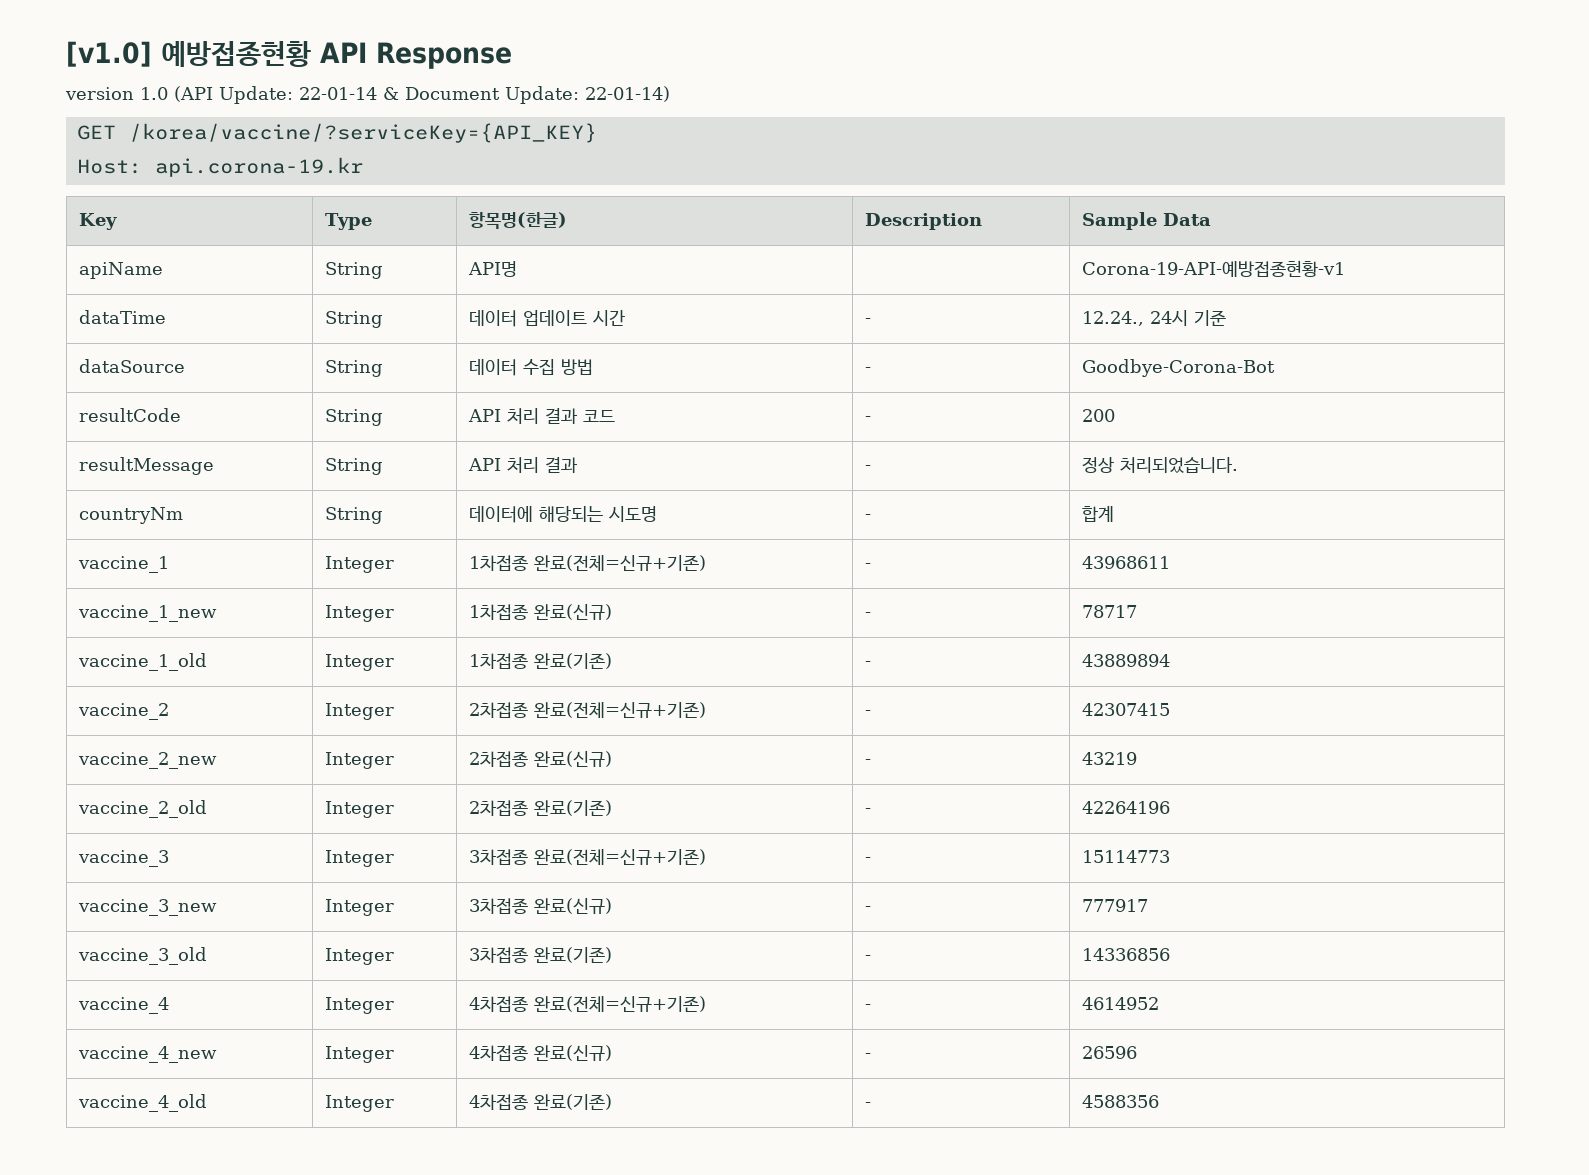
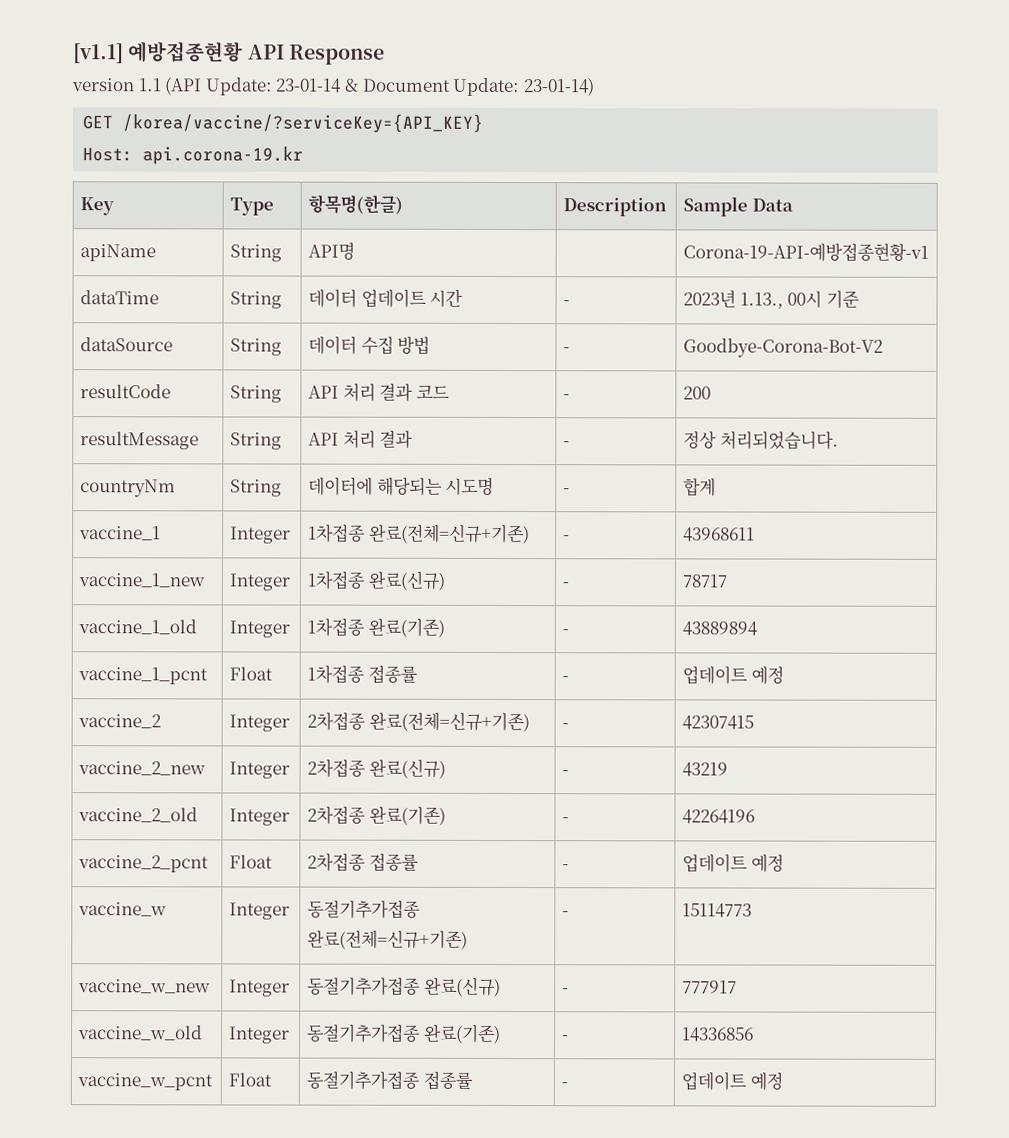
[66,41,152,67] [v1.0] -> [73,43,124,64] [v1.1]
[140,87,168,100] 1.0 -> [137,78,162,92] 1.1
[299,87,377,100] 22-01-14 -> [275,78,343,93] 23-01-14
[585,86,670,102] 22-01-14) -> [522,78,595,97] 23-01-14)
[1082,310,1189,326] 12.24., 24시 -> [683,290,823,309] 2023년 1.13., 00시
[1082,359,1276,377] Goodbye-Corona-Bot -> [683,338,884,358] Goodbye-Corona-Bot-V2
(1171, 660) none -> [78,667,209,685] [229,666,274,681] [307,664,418,684] [562,676,570,682] [682,665,784,685] // vaccine_1_pcnt | Float | 1차접종 접종률 | - | 업데이트 예정
[78,850,170,867] [325,850,395,867] [469,849,529,865] vaccine_3 | Integer | 3차접종 -> [78,855,210,873] [229,854,274,869] [307,852,419,872] [562,864,570,870] [682,853,784,873] [78,902,168,917] [229,902,291,920] [307,899,422,919] vaccine_2_pcnt | Float | 2차접종 접종률 | - | 업데이트 예정 // vaccine_w | Integer | 동절기추가접종
[78,899,218,916] [325,899,395,916] [469,898,529,914] vaccine_3_new | Integer | 3차접종 -> [78,979,212,994] [229,979,291,997] [307,976,422,996] vaccine_w_new | Integer | 동절기추가접종
[78,947,208,965] [325,948,395,965] [469,947,529,963] vaccine_3_old | Integer | 3차접종 -> [78,1025,204,1041] [229,1026,291,1044] [307,1023,422,1043] vaccine_w_old | Integer | 동절기추가접종
[78,997,170,1014] [325,997,395,1014] [469,996,707,1012] [865,1004,872,1010] [1082,997,1160,1010] [78,1046,218,1063] [325,1046,395,1063] [469,1045,613,1061] [865,1053,872,1059] [1082,1046,1138,1059] [78,1094,208,1112] [325,1095,395,1112] [469,1094,613,1110] [865,1102,872,1108] [1082,1095,1160,1108] vaccine_4 | Integer | 4차접종 완료(전체=신규+기존) | - | 4614952 // vaccine_4_new | Integer | 4차접종 완료(신규) | - | 26596 // vaccine_4_old | Integer | 4차접종 완료(기존) | - | 4588356 -> [77,1073,214,1091] [228,1072,273,1087] [306,1070,473,1090] [561,1082,569,1088] [681,1071,783,1091] vaccine_w_pcnt | Float | 동절기추가접종 접종률 | - | 업데이트 예정

